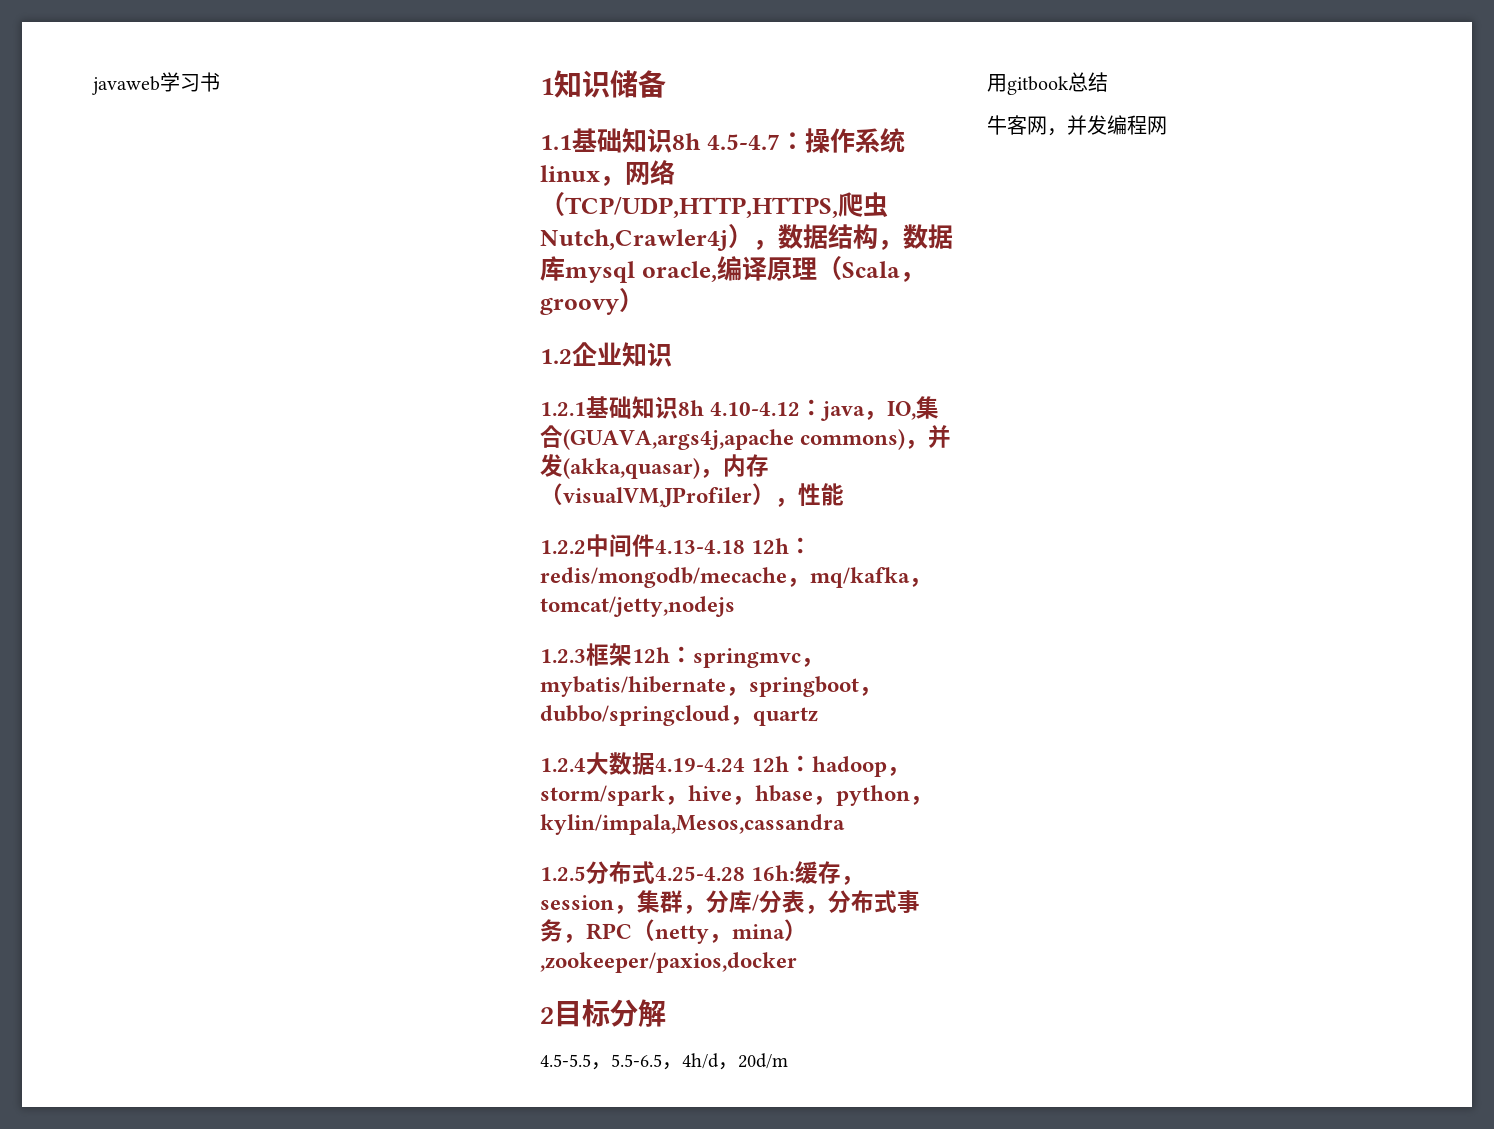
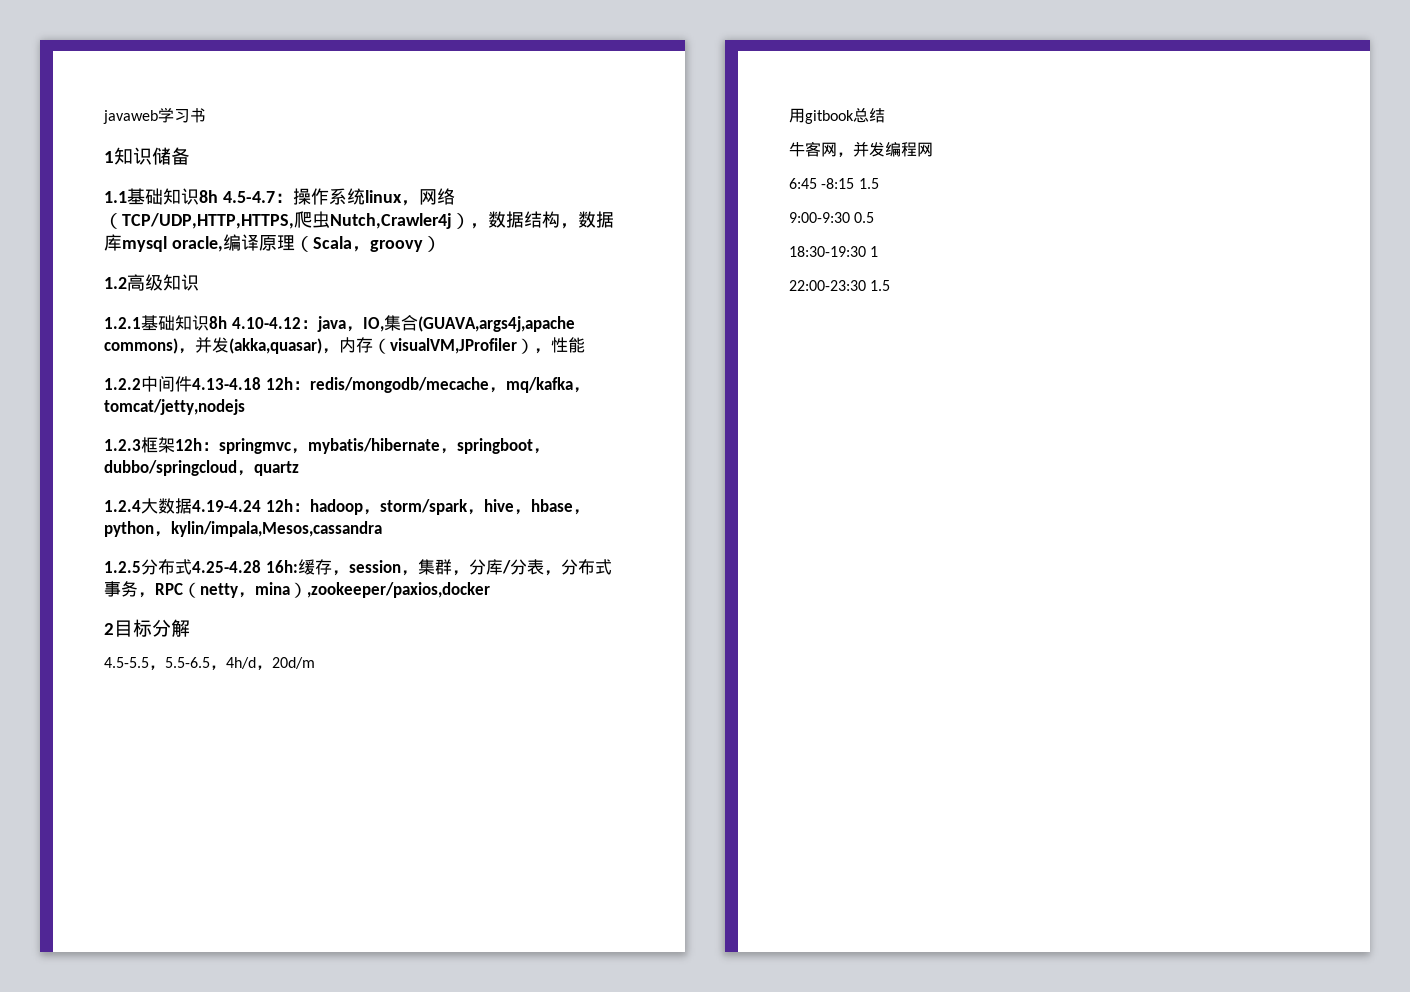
[572,342,622,366] 企业 -> [127,274,163,291] 高级
(1167, 125) none -> [789,178,879,189] [789,212,875,223] [789,246,879,257] [789,280,891,291] // 6:45 -8:15 1.5 // 9:00-9:30 0.5 // 18:30-19:30 1 // 22:00-23:30 1.5

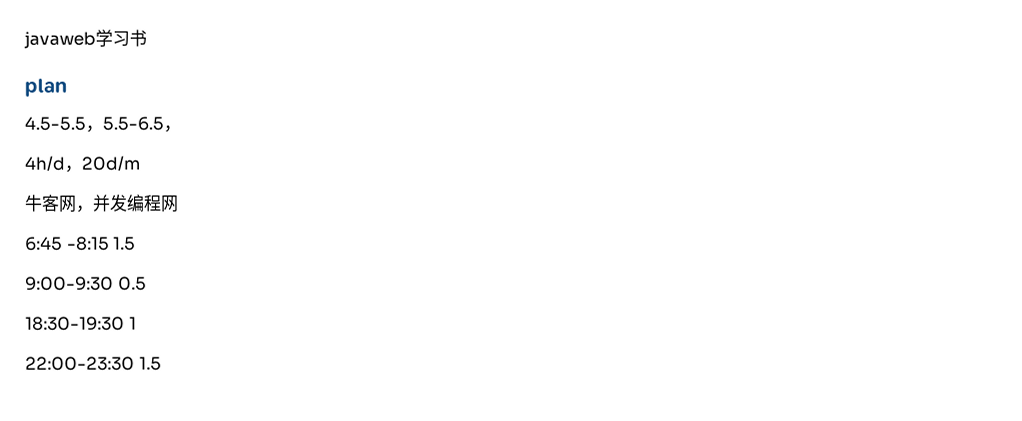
[104,147,190,165] [104,188,455,206] [104,211,614,229] [104,234,441,252] [104,274,199,291] [104,315,575,332] [104,337,585,354] [104,376,590,393] [104,399,245,415] [104,437,550,454] [104,460,299,476] [104,498,590,515] [104,521,382,537] [104,559,612,576] [104,581,490,598] [104,619,190,637] 1知识储备 // 1.1基础知识8h 4.5-4.7：操作系统linux，网络（TCP/UDP,HTTP,HTTPS,爬虫Nutch,Crawler4j），数据结构，数据库mysql oracle,编译原理（Scala，groovy） // 1.2高级知识 // 1.2.1基础知识8h 4.10-4.12：java，IO,集合(GUAVA,args4j,apache commons)，并发(akka,quasar)，内存（visualVM,JProfiler），性能 // 1.2.2中间件4.13-4.18 12h：redis/mongodb/mecache，mq/kafka，tomcat/jetty,nodejs // 1.2.3框架12h：springmvc，mybatis/hibernate，springboot，dubbo/springcloud，quartz // 1.2.4大数据4.19-4.24 12h：hadoop，storm/spark，hive，hbase，python，kylin/impala,Mesos,cassandra // 1.2.5分布式4.25-4.28 16h:缓存，session，集群，分库/分表，分布式事务，RPC（netty，mina）,zookeeper/paxios,docker // 2目标分解 -> [24,78,67,97] plan
(226, 667) none -> (181, 129) //
[789,108,885,124] // 用gitbook总结 -> (140, 163) none

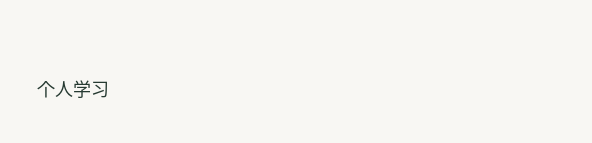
[23,29,147,49] [24,78,67,97] [24,116,181,133] [24,155,140,173] [24,194,179,213] [25,236,137,251] [25,276,147,291] [25,316,137,331] [25,356,162,371] javaweb学习书 // plan // 4.5-5.5，5.5-6.5， // 4h/d，20d/m // 牛客网，并发编程网 // 6:45 -8:15 1.5 // 9:00-9:30 0.5 // 18:30-19:30 1 // 22:00-23:30 1.5 -> [37,80,109,98] 个人学习

